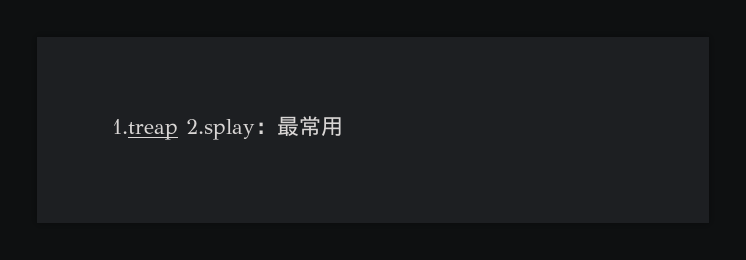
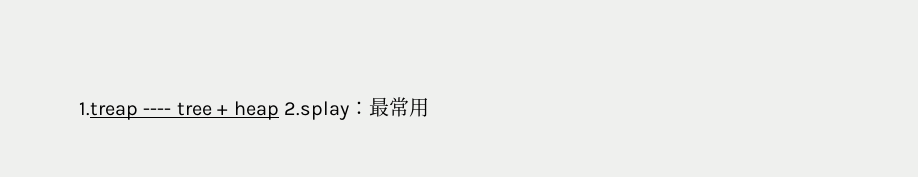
(178, 129) none -> [143,101,279,120] ---- tree + heap

